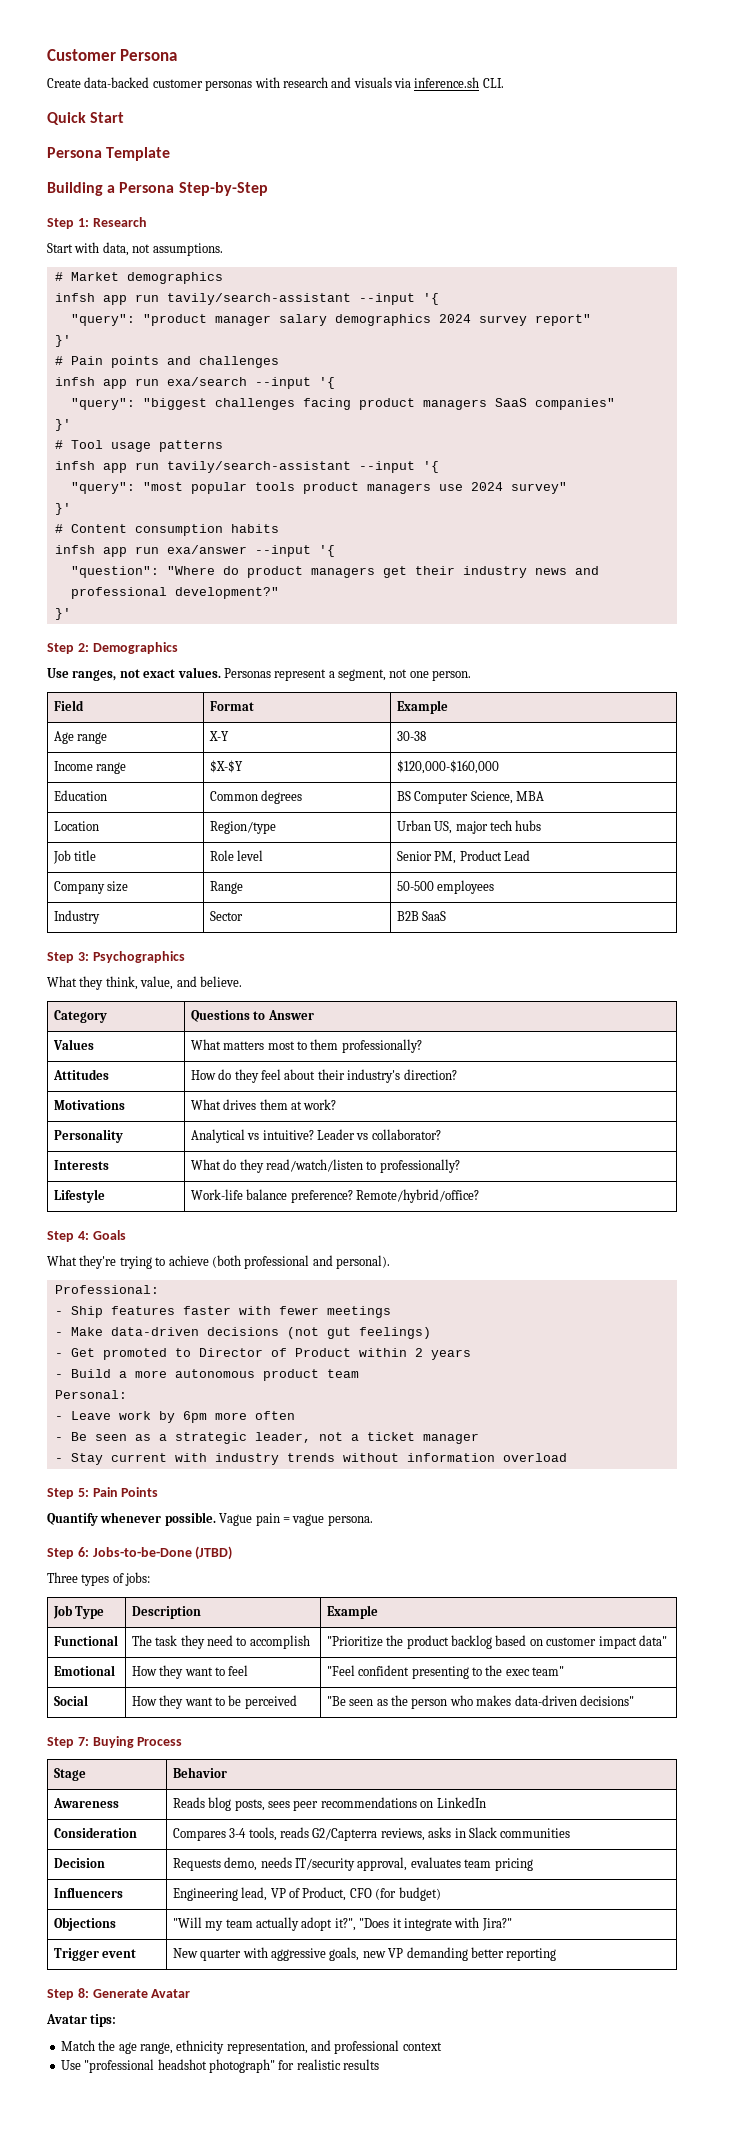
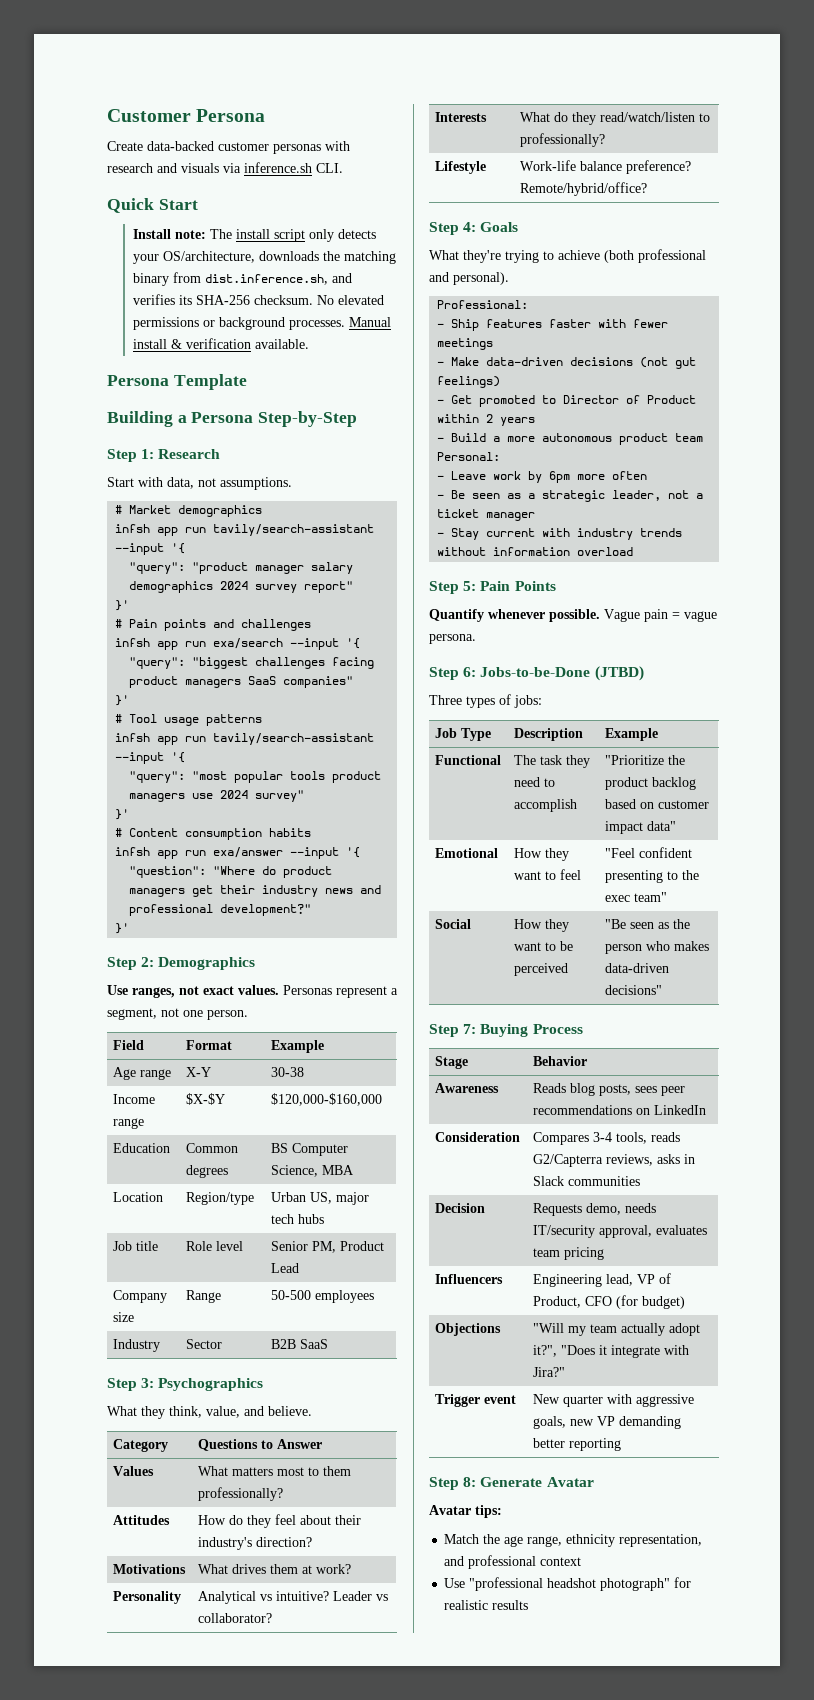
(125, 117) none -> [132,229,376,242] [132,251,396,264] [132,272,352,286] [132,294,384,305] [132,317,391,330] [132,338,309,349] // Install note: The install script only detects your OS/architecture, downloads the matching binary from dist.inference.sh, and verifies its SHA-256 checksum. No elevated permissions or background processes. Manual install & verification available.

